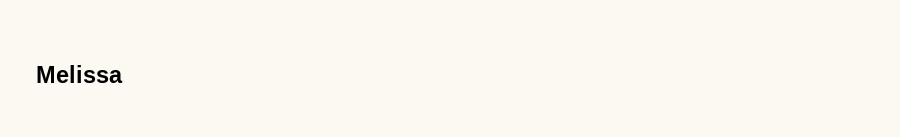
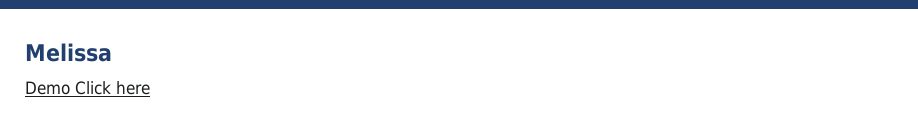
(123, 74) none -> [25,81,150,95] // Demo Click here

